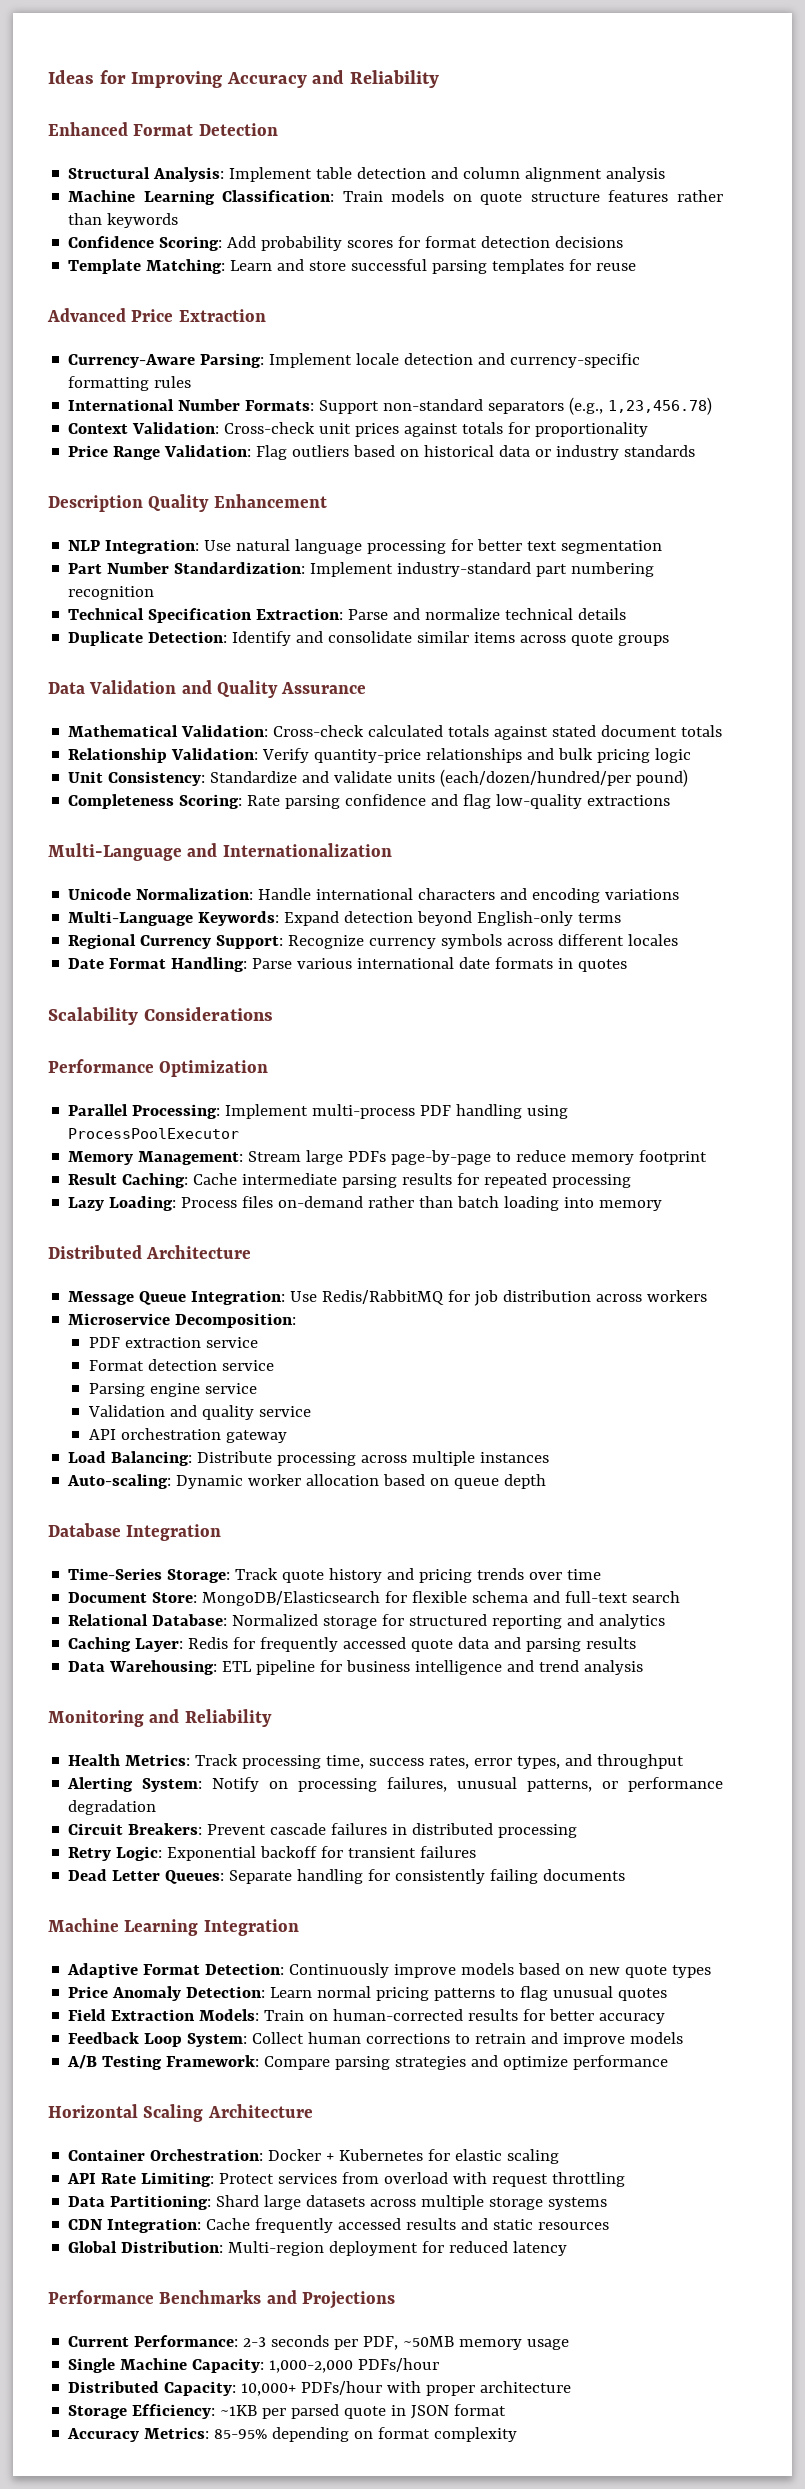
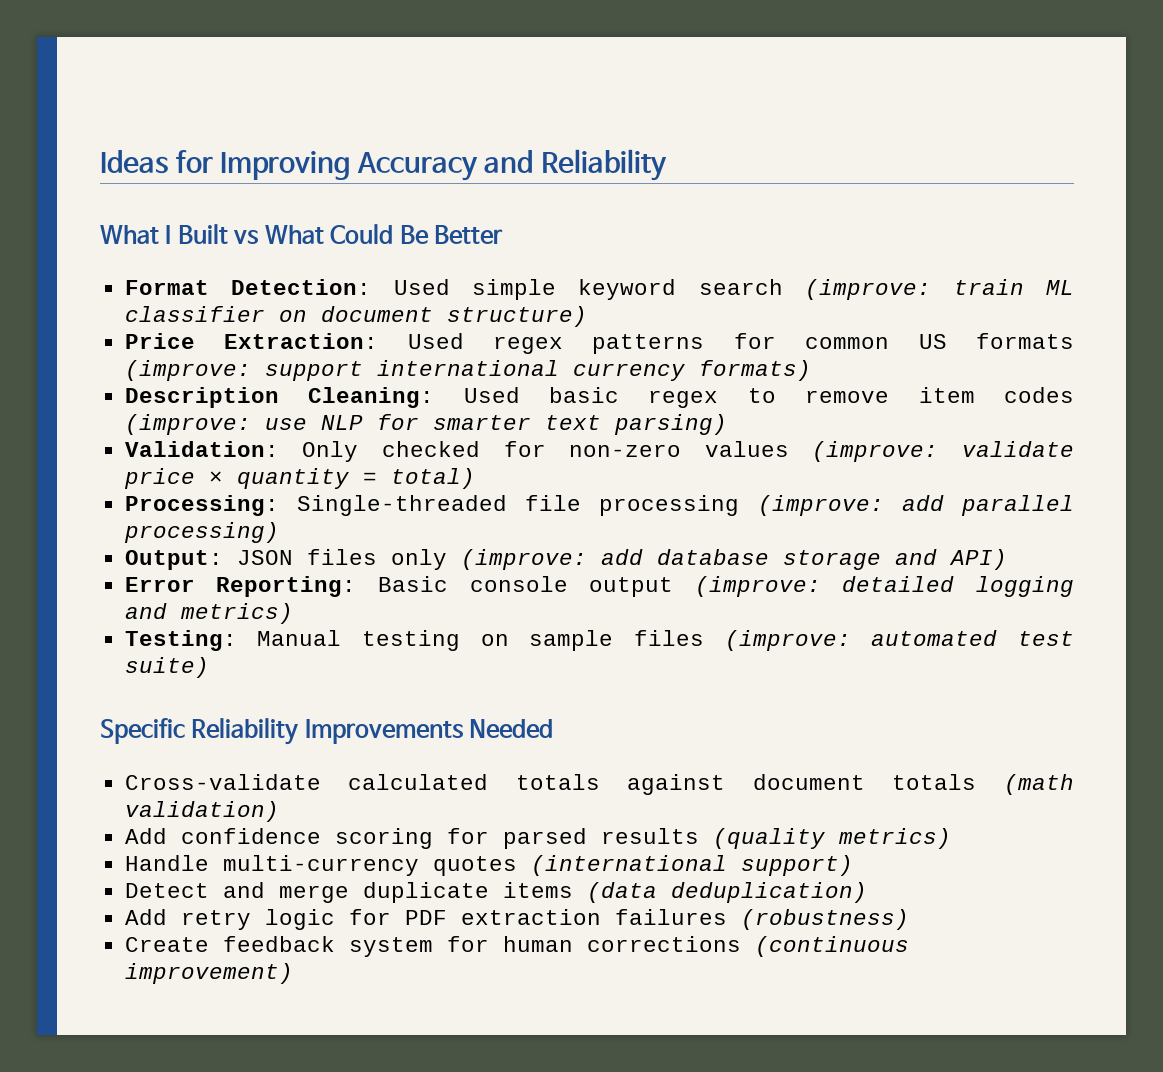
[48,122,278,136] [68,167,666,182] [68,190,723,205] [68,213,179,228] [68,236,624,251] [68,259,637,274] [47,308,266,322] [68,353,641,368] [68,376,192,391] [68,397,713,415] [68,422,649,437] [68,445,696,460] [48,494,327,512] [68,539,663,554] [68,562,655,577] [68,586,155,600] [68,608,627,623] [68,631,670,646] [48,680,367,698] [68,725,365,737] Enhanced Format Detection // Structural Analysis: Implement table detection and column alignment analysis // Machine Learning Classification: Train models on quote structure features rather than keywords // Confidence Scoring: Add probability scores for format detection decisions // Template Matching: Learn and store successful parsing templates for reuse // Advanced Price Extraction // Currency-Aware Parsing: Implement locale detection and currency-specific formatting rules // International Number Formats: Support non-standard separators (e.g., 1,23,456.78) // Context Validation: Cross-check unit prices against totals for proportionality // Price Range Validation: Flag outliers based on historical data or industry standards // Description Quality Enhancement // NLP Integration: Use natural language processing for better text segmentation // Part Number Standardization: Implement industry-standard part numbering recognition // Technical Specification Extraction: Parse and normalize technical details // Duplicate Detection: Identify and consolidate similar items across quote groups // Data Validation and Quality Assurance // Mathematical Validation: Cross-check -> [100,224,504,245] [124,279,1074,300] [124,306,587,327] [124,333,1074,354] [124,360,811,381] [124,387,1074,408] [124,414,727,435] [124,441,1074,462] [123,468,475,489] [124,495,1074,516] [123,522,279,543] [124,549,1007,570] [124,576,1074,597] [124,603,293,624] [124,630,1074,651] [124,657,209,678] [100,718,554,745] [124,774,321,790] What I Built vs What Could Be Better // Format Detection: Used simple keyword search (improve: train ML classifier on document structure) // Price Extraction: Used regex patterns for common US formats (improve: support international currency formats) // Description Cleaning: Used basic regex to remove item codes (improve: use NLP for smarter text parsing) // Validation: Only checked for non-zero values (improve: validate price × quantity = total) // Processing: Single-threaded file processing (improve: add parallel processing) // Output: JSON files only (improve: add database storage and API) // Error Reporting: Basic console output (improve: detailed logging and metrics) // Testing: Manual testing on sample files (improve: automated test suite) // Specific Reliability Improvements Needed // Cross-validate
[552,725,597,737] stated -> (726, 784) none
[68,748,692,763] [68,769,689,787] [68,794,671,809] [48,843,392,861] [68,888,680,903] [68,911,622,926] [68,934,679,949] [68,957,628,972] [48,1007,273,1025] [48,1059,269,1077] [68,1104,569,1119] [68,1128,240,1139] [68,1150,708,1165] [68,1173,632,1188] [68,1196,663,1211] [48,1245,252,1259] [68,1290,708,1306] [68,1313,297,1328] [88,1337,258,1348] [88,1359,274,1371] [88,1383,257,1397] [87,1405,311,1420] [88,1428,287,1443] [68,1451,550,1466] [67,1474,547,1489] [48,1523,222,1541] [68,1568,602,1583] [68,1591,681,1606] [68,1614,666,1629] [68,1637,637,1652] [68,1660,644,1675] [48,1709,272,1727] [68,1754,685,1769] [67,1777,723,1792] [68,1800,157,1815] [68,1823,578,1838] [68,1846,477,1861] [68,1869,626,1884] [48,1918,299,1936] [67,1963,712,1978] [68,1986,668,2001] [68,2009,666,2024] [68,2032,684,2047] [67,2055,669,2070] [48,2104,313,2122] [68,2149,560,2164] [67,2172,626,2187] [68,2195,608,2210] [68,2218,610,2233] [68,2241,568,2256] [48,2290,395,2309] [68,2335,570,2350] [68,2358,440,2373] [68,2381,572,2396] [68,2404,507,2419] [67,2427,518,2442] // Relationship Validation: Verify quantity-price relationships and bulk pricing logic // Unit Consistency: Standardize and validate units (each/dozen/hundred/per pound) // Completeness Scoring: Rate parsing confidence and flag low-quality extractions // Multi-Language and Internationalization // Unicode Normalization: Handle international characters and encoding variations // Multi-Language Keywords: Expand detection beyond English-only terms // Regional Currency Support: Recognize currency symbols across different locales // Date Format Handling: Parse various international date formats in quotes // Scalability Considerations // Performance Optimization // Parallel Processing: Implement multi-process PDF handling using ProcessPoolExecutor // Memory Management: Stream large PDFs page-by-page to reduce memory footprint // Result Caching: Cache intermediate parsing results for repeated processing // Lazy Loading: Process files on-demand rather than batch loading into memory // Distributed Architecture // Message Queue Integration: Use Redis/RabbitMQ for job distribution across workers // Microservice Decomposition: // PDF extraction service // Format detection service // Parsing engine service // Validation and quality service // API orchestration gateway // Load Balancing: Distribute processing across multiple instances // Auto-scaling: Dynamic worker allocation based on queue depth // Database Integration // Time-Series Storage: Track quote history and pricing trends over time // Document Store: MongoDB/Elasticsearch for flexible schema and full-text search // Relational Database: Normalized storage for structured reporting and analytics // Caching Layer: Redis for frequently accessed quote data and parsing results // Data Warehousing: ETL pipeline for business intelligence and trend analysis // Monitoring and Reliability // Health Metrics: Track processing time, success rates, error types, and throughput // Alerting System: Notify on processing failures, unusual patterns, or performance degradation // Circuit Breakers: Prevent cascade failures in distributed processing // Retry Logic: Exponential backoff for transient failures // Dead Letter Queues: Separate handling for consistently failing documents // Machine Learning Integration // Adaptive Format Detection: Continuously improve models based on new quote types // Price Anomaly Detection: Learn normal pricing patterns to flag unusual quotes // Field Extraction Models: Train on human-corrected results for better accuracy // Feedback Loop System: Collect human corrections to retrain and improve models // A/B Testing Framework: Compare parsing strategies and optimize performance // Horizontal Scaling Architecture // Container Orchestration: Docker + Kubernetes for elastic scaling // API Rate Limiting: Protect services from overload with request throttling // Data Partitioning: Shard large datasets across multiple storage systems // CDN Integration: Cache frequently accessed results and static resources // Global Distribution: Multi-region deployment for reduced latency // Performance Benchmarks and Projections // Current Performance: 2-3 seconds per PDF, ~50MB memory usage // Single Machine Capacity: 1,000-2,000 PDFs/hour // Distributed Capacity: 10,000+ PDFs/hour with proper architecture // Storage Efficiency: ~1KB per parsed quote in JSON format // Accuracy Metrics: 85-95% depending on format complexity -> [1003,774,1074,795] [124,801,279,822] [124,828,951,849] [124,855,853,876] [124,882,867,903] [124,909,909,930] [124,936,909,957] [124,963,293,984] (math validation) // Add confidence scoring for parsed results (quality metrics) // Handle multi-currency quotes (international support) // Detect and merge duplicate items (data deduplication) // Add retry logic for PDF extraction failures (robustness) // Create feedback system for human corrections (continuous improvement)

